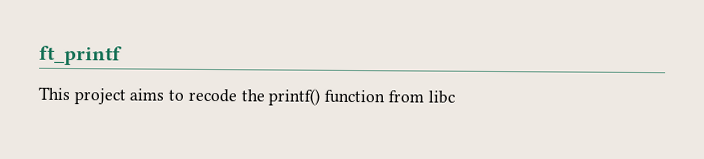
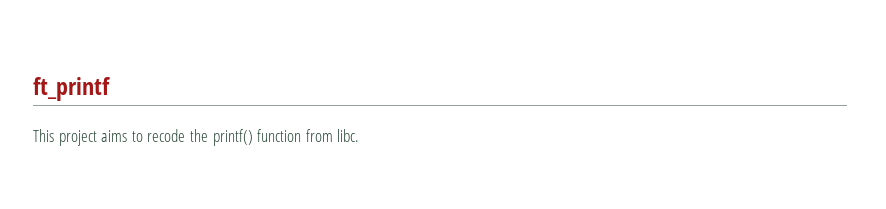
[427,90,455,104] libc -> [337,129,360,142] libc.

